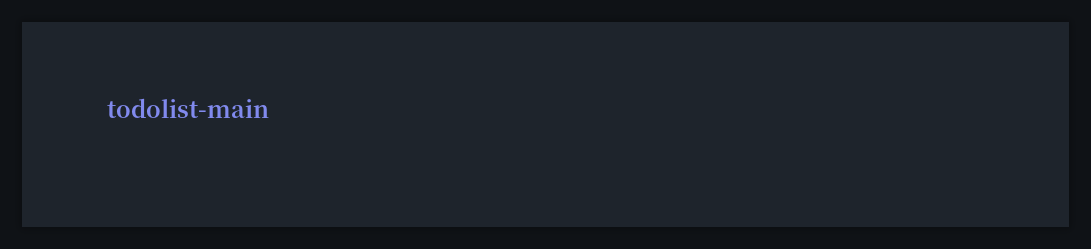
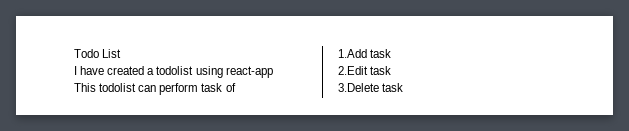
[107,98,269,118] todolist-main -> [74,49,122,58] [74,66,273,78] [74,83,236,95] [338,49,392,58] [338,66,392,75] [338,83,404,92] Todo List // I have created a todolist using react-app // This todolist can perform task of // 1.Add task // 2.Edit task // 3.Delete task

